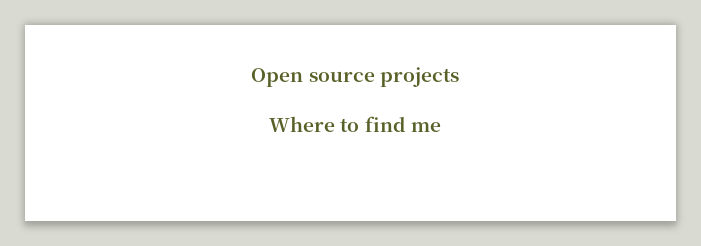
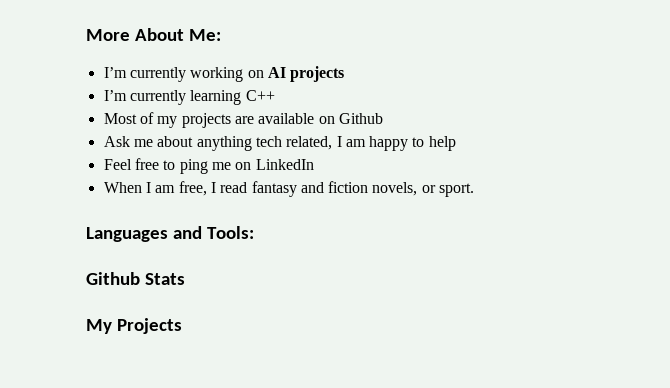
[251,67,459,87] [269,116,441,132] Open source projects // Where to find me -> [86,28,221,41] [103,66,345,82] [103,90,275,105] [103,112,383,128] [103,136,456,151] [103,158,314,174] [103,181,475,197] [86,226,254,242] [86,272,185,285] [86,318,182,334] More About Me: // I’m currently working on AI projects // I’m currently learning C++ // Most of my projects are available on Github // Ask me about anything tech related, I am happy to help // Feel free to ping me on LinkedIn // When I am free, I read fantasy and fiction novels, or sport. // Languages and Tools: // Github Stats // My Projects

